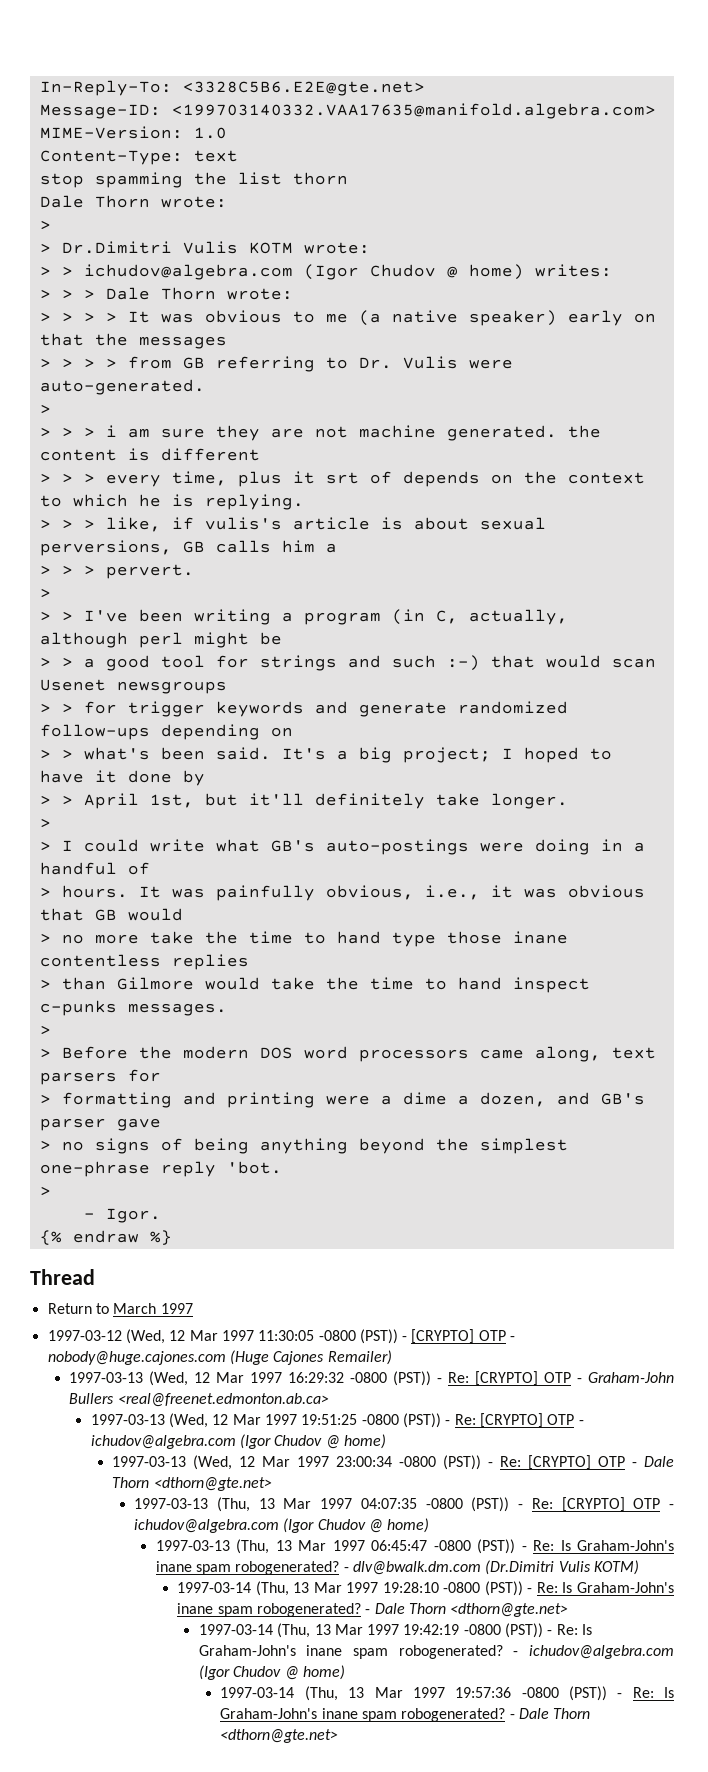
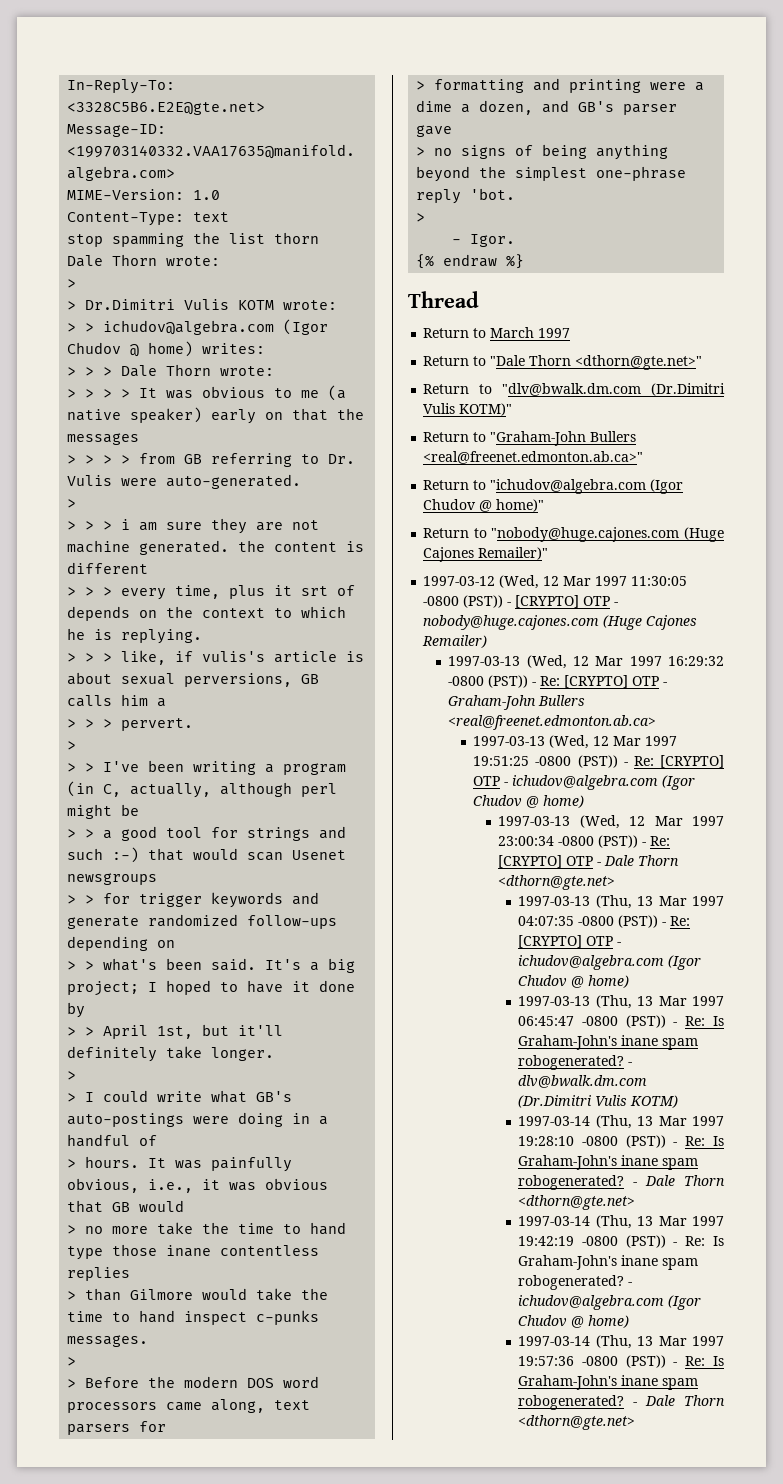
(193, 1308) none -> [423,355,703,370] [423,383,725,396] [423,403,513,416] [423,431,637,446] [423,451,644,464] [423,479,684,494] [423,499,545,512] [423,527,724,542] [423,547,549,562] // Return to "Dale Thorn <dthorn@gte.net>" // Return to "dlv@bwalk.dm.com (Dr.Dimitri Vulis KOTM)" // Return to "Graham-John Bullers <real@freenet.edmonton.ab.ca>" // Return to "ichudov@algebra.com (Igor Chudov @ home)" // Return to "nobody@huge.cajones.com (Huge Cajones Remailer)"

